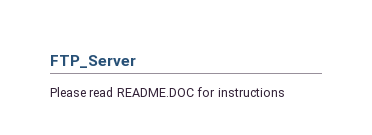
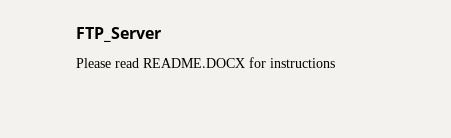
[116,88,194,97] README.DOC -> [143,58,245,68] README.DOCX

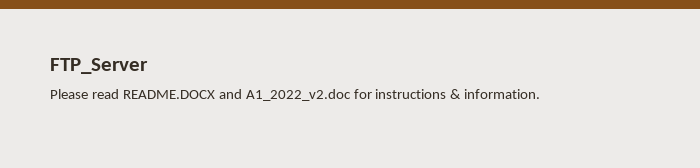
[249,57,335,68] for instructions -> [218,89,541,101] and A1_2022_v2.doc for instructions & information.

